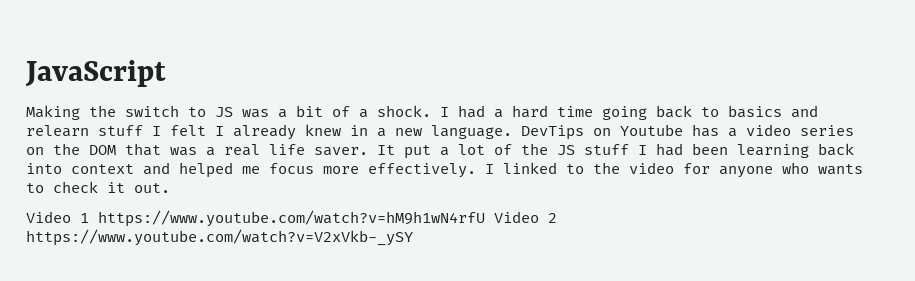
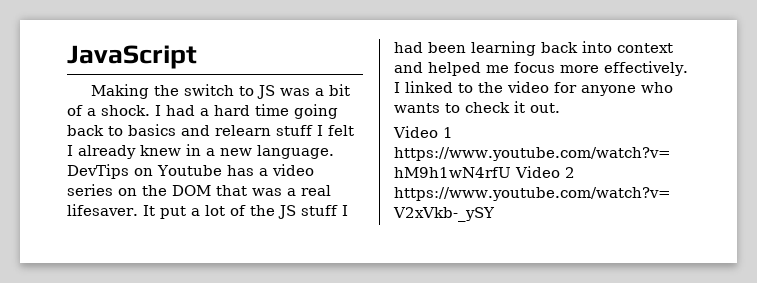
[269,144,368,156] life saver. -> [67,204,138,216] lifesaver.

